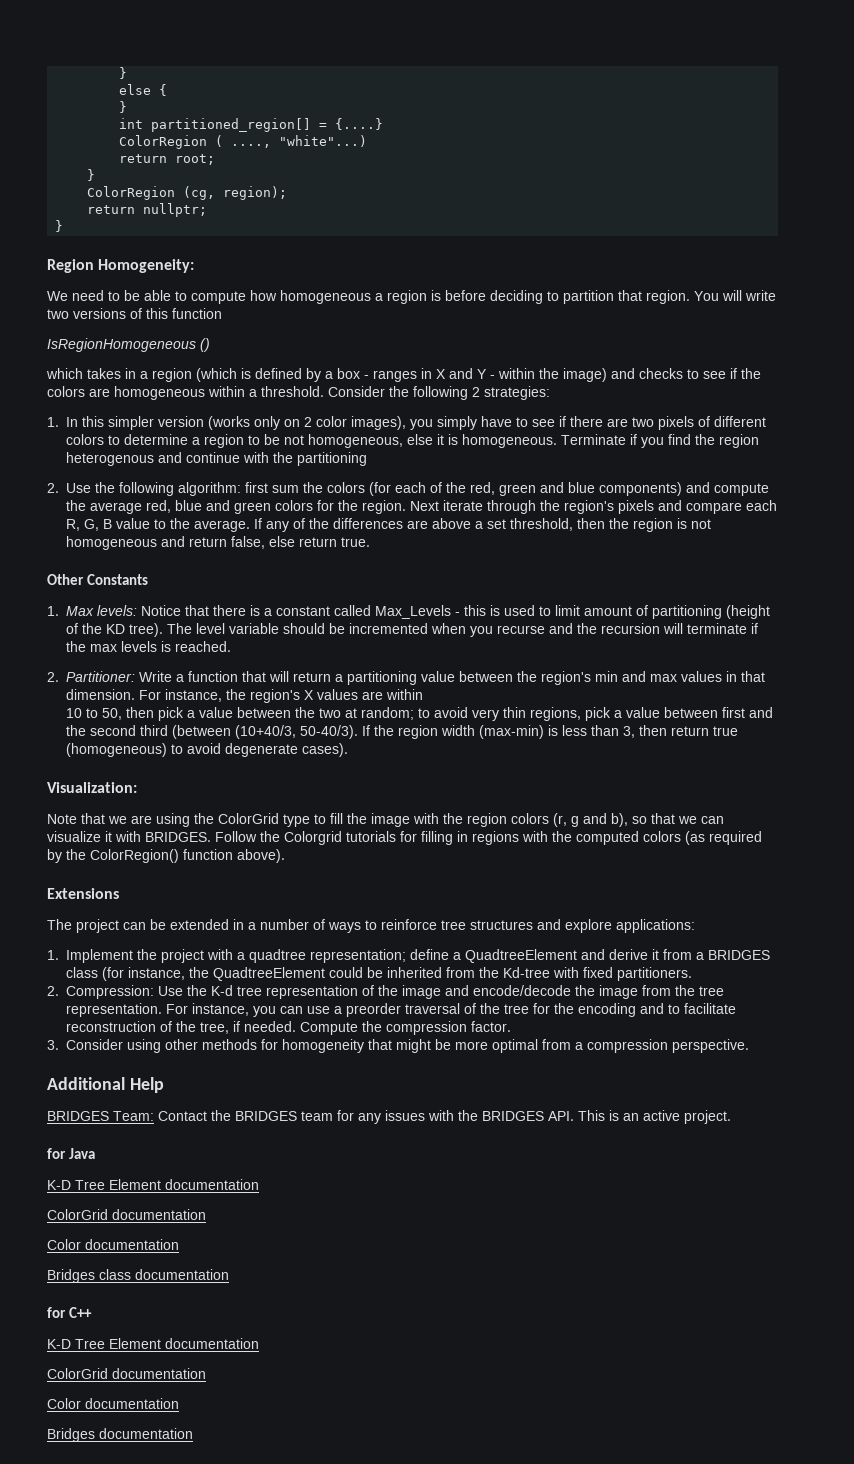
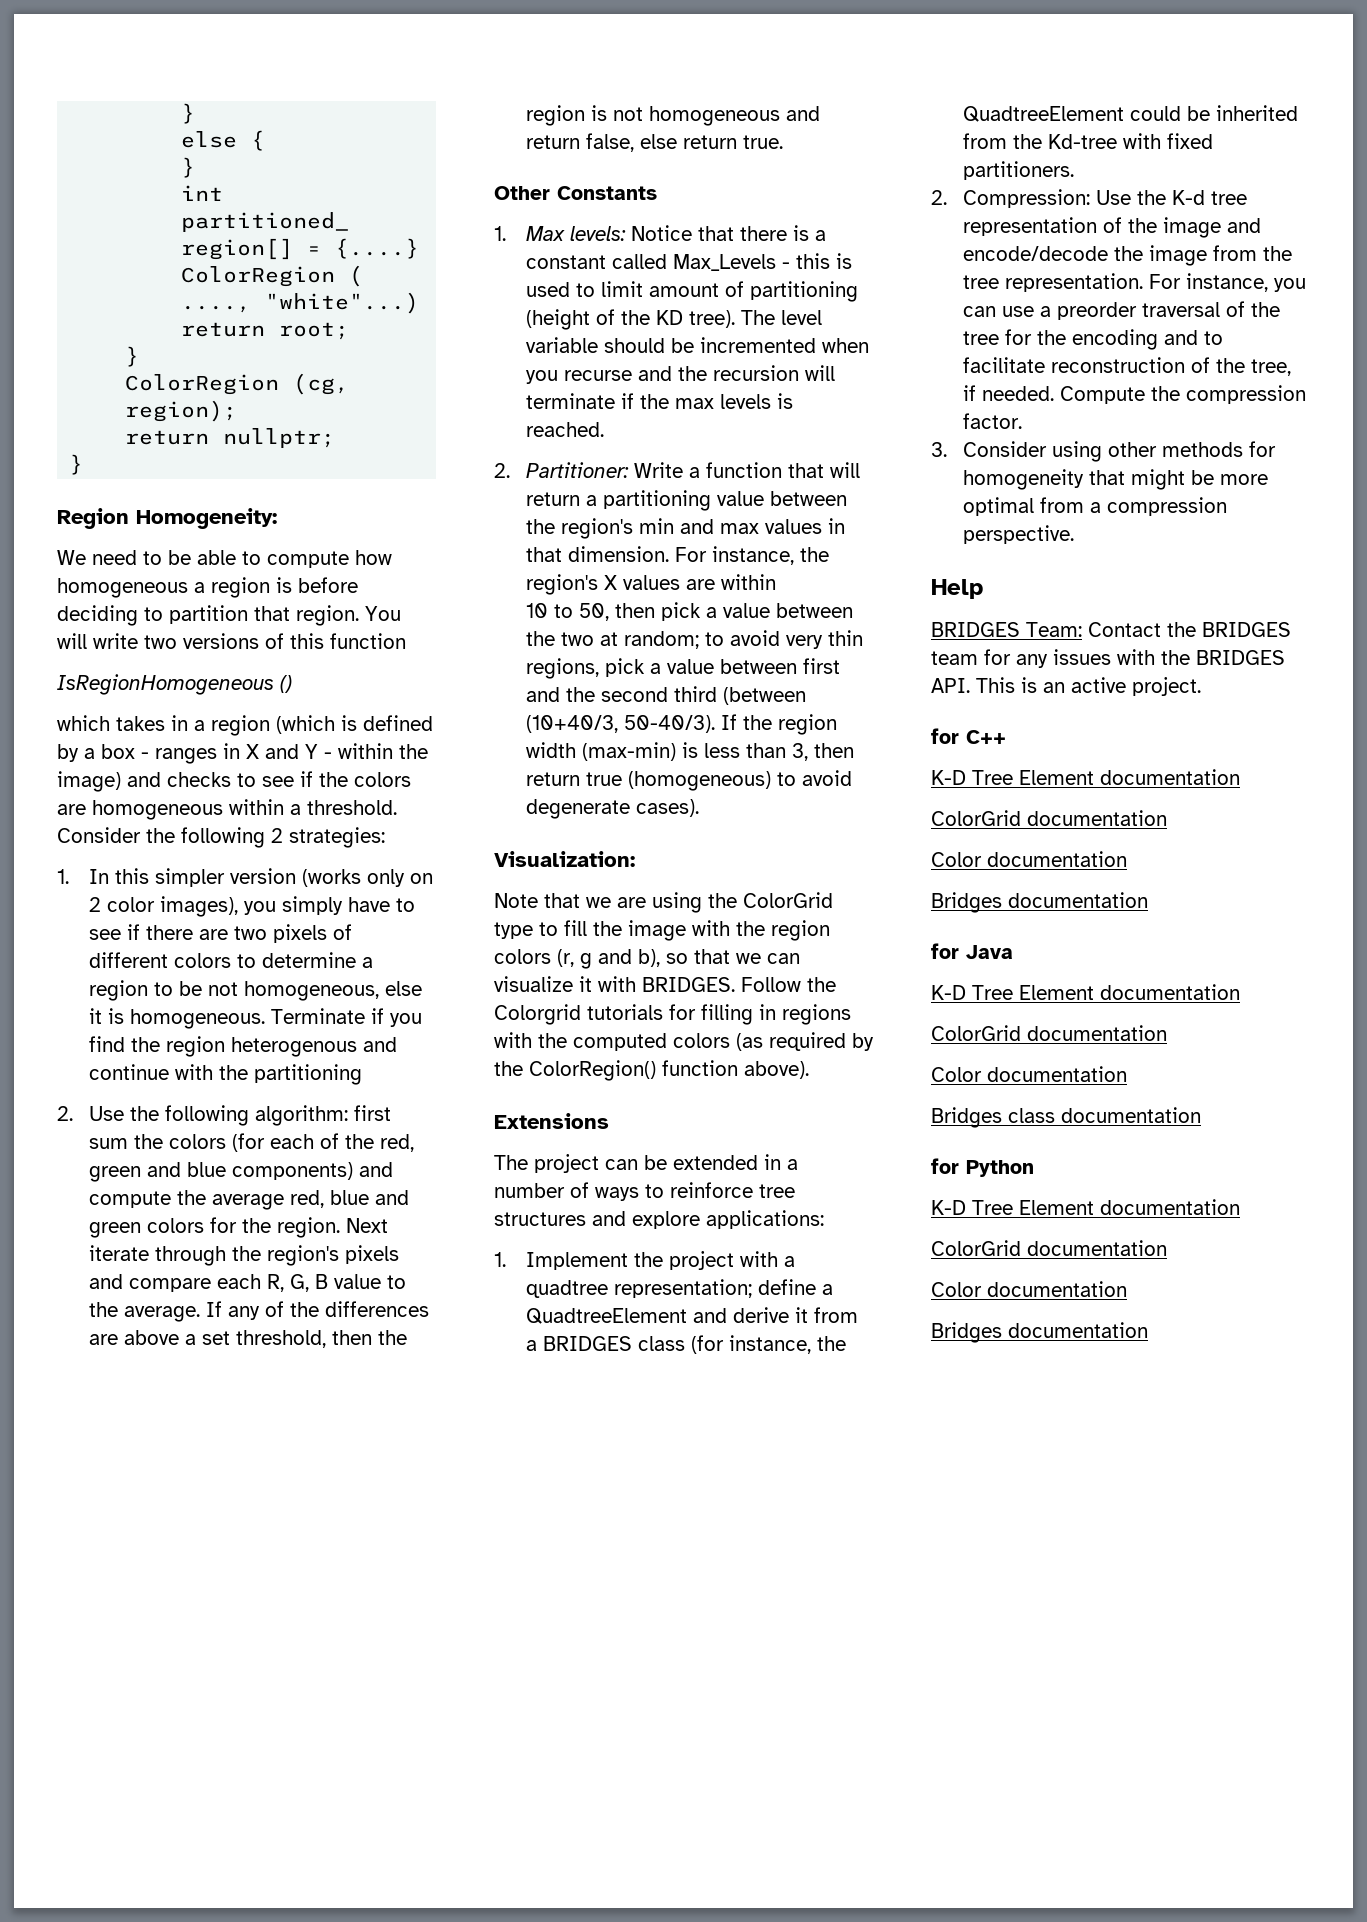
[47,1077,125,1090] Additional -> (1075, 534) none
(731, 1117) none -> [931,728,1006,744] [931,769,1240,785] [931,810,1167,826] [931,851,1127,867] [931,892,1148,913] // for C++ // K-D Tree Element documentation // ColorGrid documentation // Color documentation // Bridges documentation
[69,1307,93,1318] C++ -> [966,1160,1034,1177] Python

